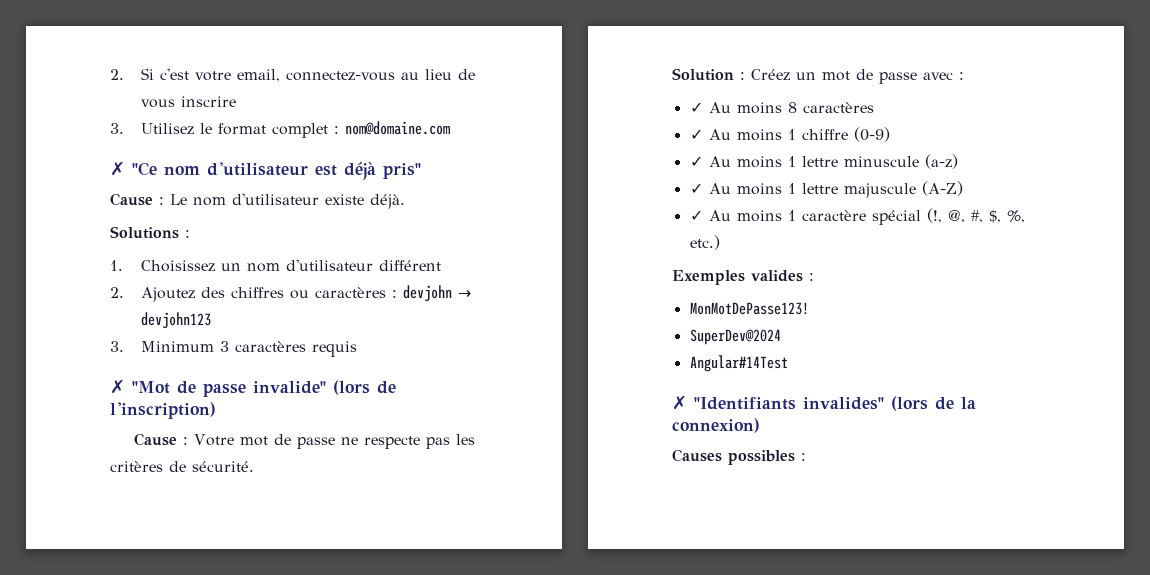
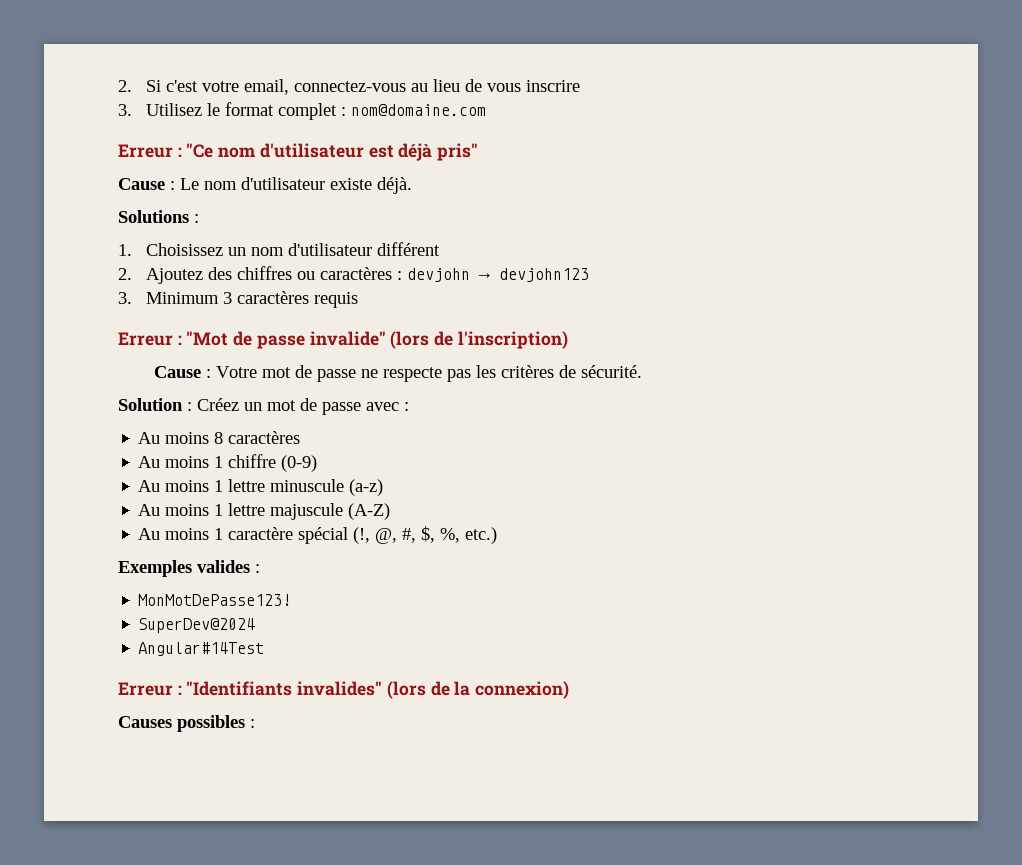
[110,161,125,176] ✗ -> [118,144,182,158] Erreur :
[110,379,125,394] ✗ -> [118,332,182,346] Erreur :
[689,102,703,113] ✓ -> (409, 406) none
[689,129,703,140] ✓ -> (301, 437) none
[689,156,703,167] ✓ -> (318, 463) none
[689,183,703,194] ✓ -> (384, 487) none
[689,210,703,221] ✓ -> (391, 511) none
[672,395,687,410] ✗ -> [118,682,182,696] Erreur :

